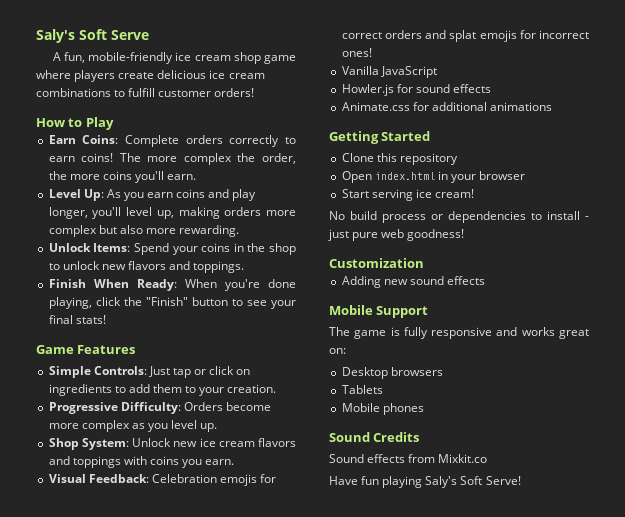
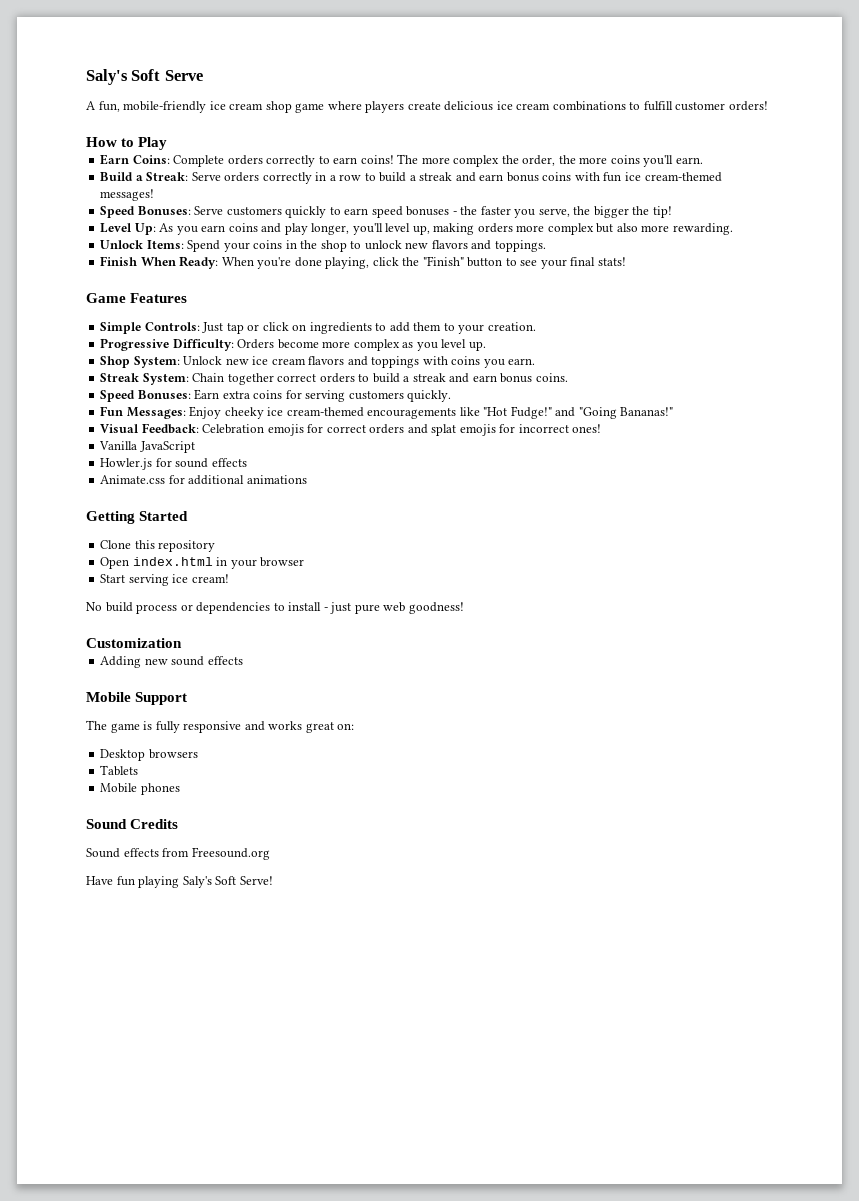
(197, 177) none -> [100,172,722,184] [100,189,155,201] [100,206,672,218] // Build a Streak: Serve orders correctly in a row to build a streak and earn bonus coins with fun ice cream-themed messages! // Speed Bonuses: Serve customers quickly to earn speed bonuses - the faster you serve, the bigger the tip!
(235, 462) none -> [100,373,568,385] [100,389,452,402] [100,406,674,419] // Streak System: Chain together correct orders to build a streak and earn bonus coins. // Speed Bonuses: Earn extra coins for serving customers quickly. // Fun Messages: Enjoy cheeky ice cream-themed encouragements like "Hot Fudge!" and "Going Bananas!"
[438,454,488,463] Mixkit.co -> [191,847,270,860] Freesound.org

